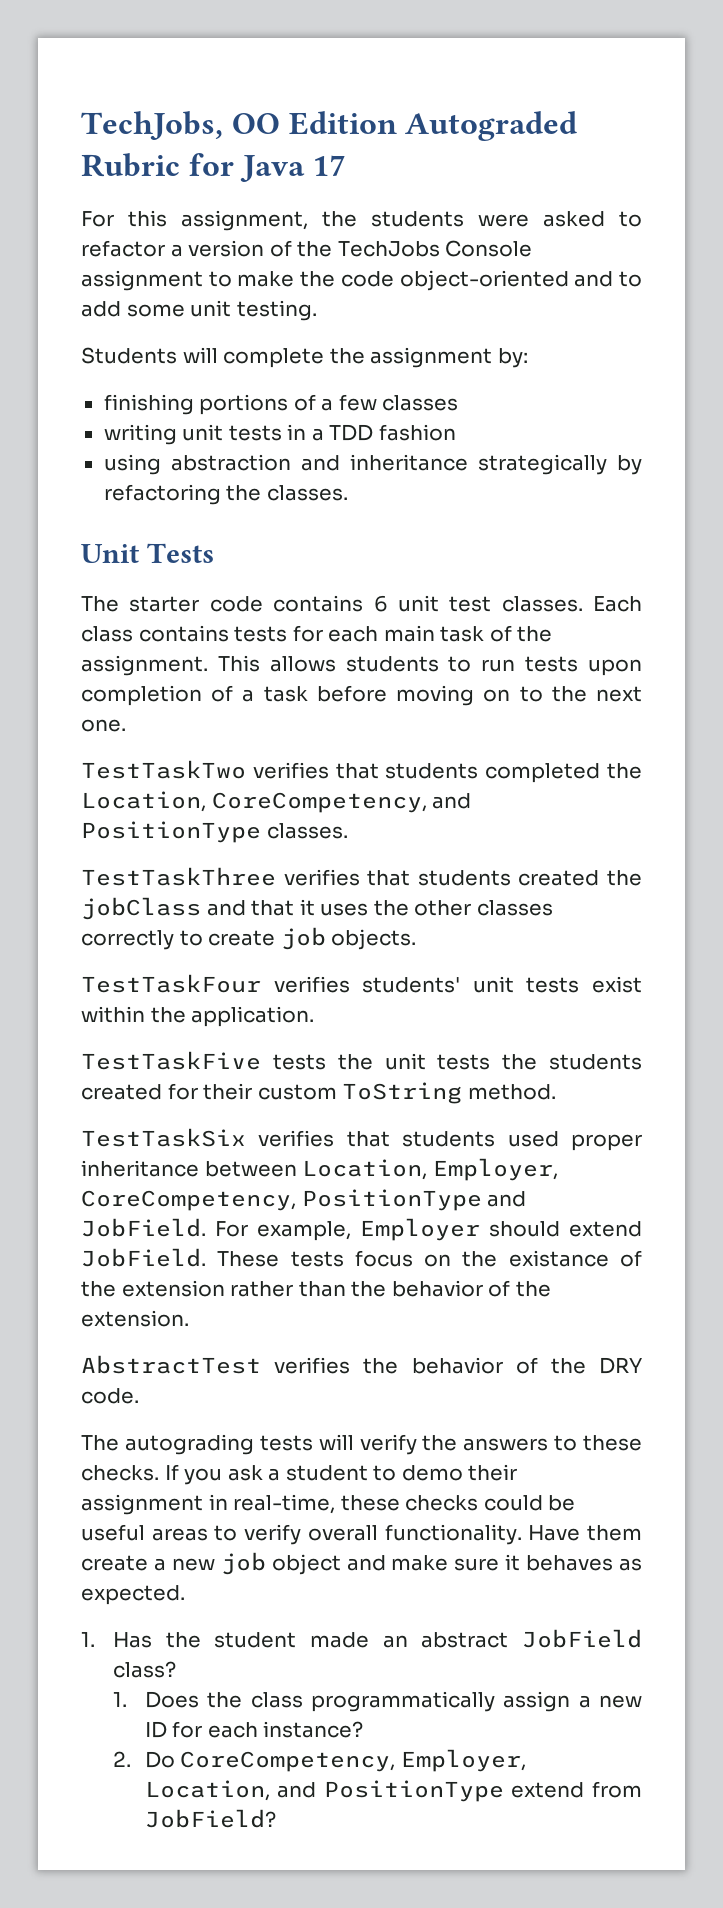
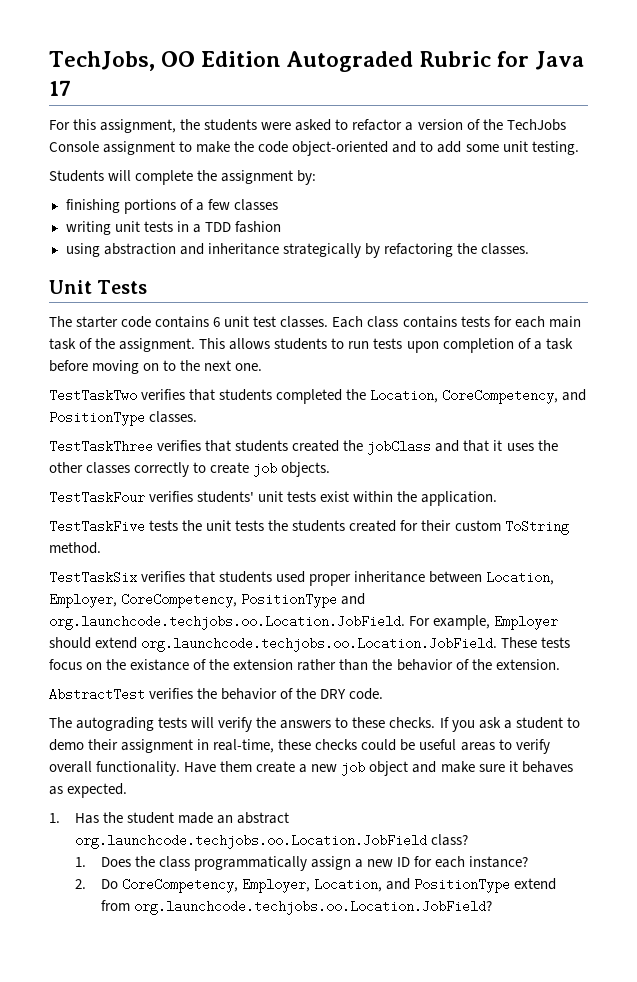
[81,1218,206,1237] JobField. -> [49,615,405,630] org.launchcode.techjobs.oo.Location.JobField.
[81,1248,206,1267] JobField. -> [141,637,498,652] org.launchcode.techjobs.oo.Location.JobField.
[522,1629,642,1648] JobField -> [74,834,427,849] org.launchcode.techjobs.oo.Location.JobField
[144,1809,276,1828] JobField? -> [133,900,492,915] org.launchcode.techjobs.oo.Location.JobField?

